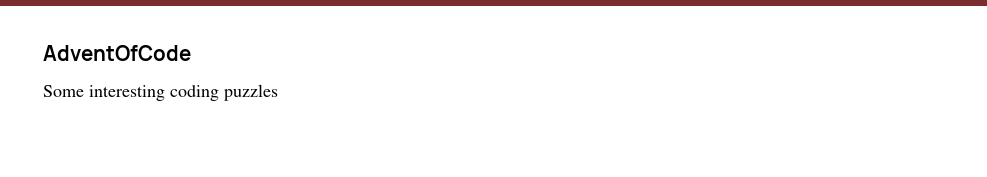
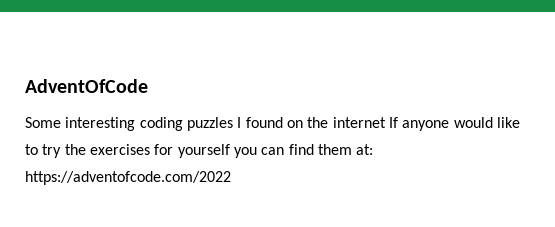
(278, 92) none -> [237,117,520,131] [25,144,374,158] [25,171,231,185] I found on the internet If anyone would like to try the exercises for yourself you can find them at: https://adventofcode.com/2022

